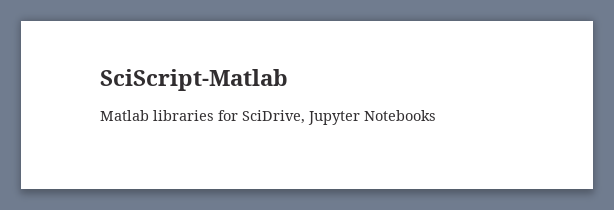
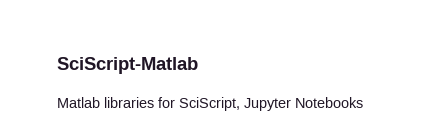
[242,110,305,124] SciDrive, -> [179,97,240,111] SciScript,

